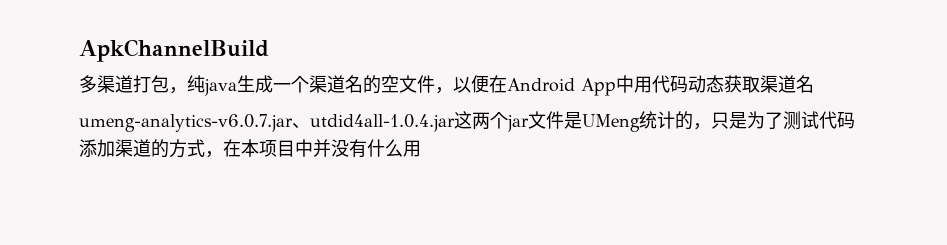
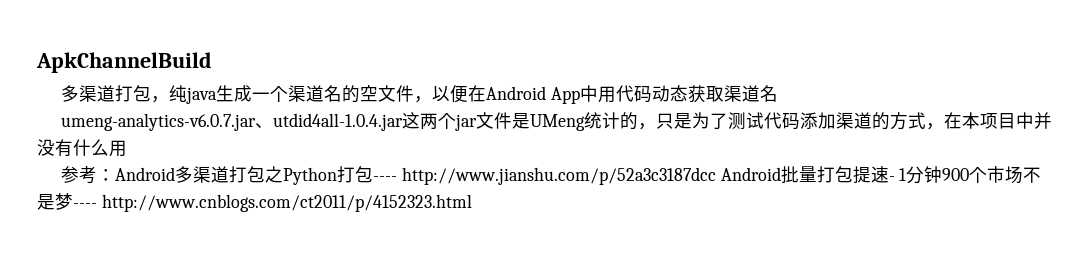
(421, 148) none -> [61,166,1042,185] [37,193,472,212] // 参考：Android多渠道打包之Python打包---- http://www.jianshu.com/p/52a3c3187dcc Android批量打包提速- 1分钟900个市场不是梦---- http://www.cnblogs.com/ct2011/p/4152323.html

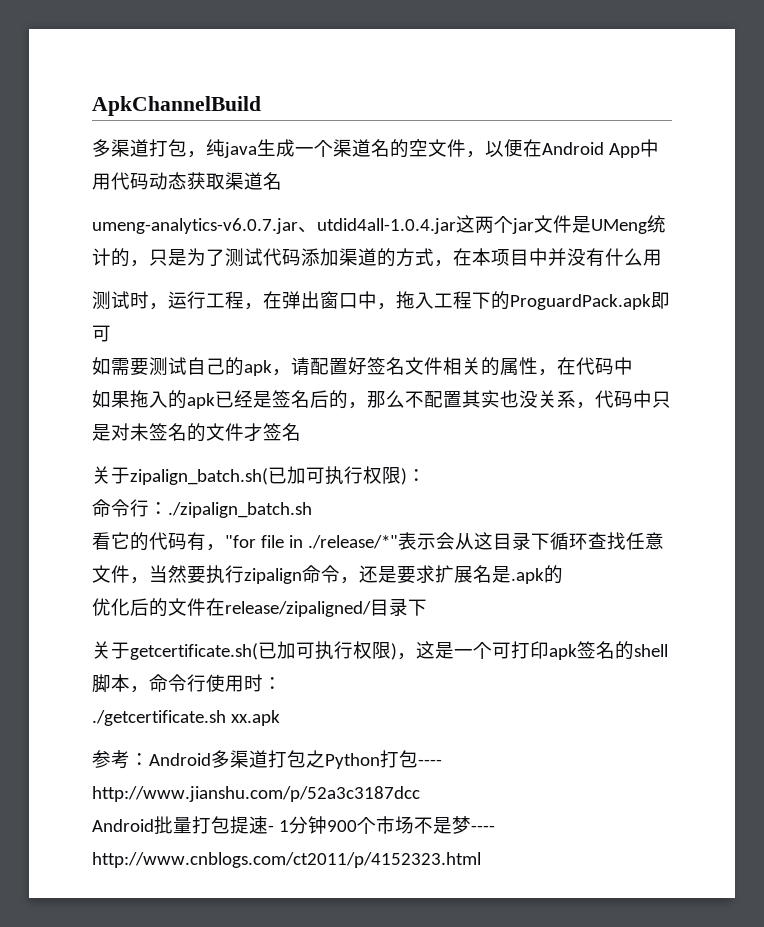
(127, 148) none -> [92,291,670,310] [92,325,111,342] [92,357,633,376] [92,390,671,409] [92,423,301,442] [92,466,426,485] [92,499,312,518] [92,532,664,551] [92,565,563,584] [92,598,427,617] [92,641,668,660] [92,674,282,693] [92,710,280,726] // 测试时，运行工程，在弹出窗口中，拖入工程下的ProguardPack.apk即可 // 如需要测试自己的apk，请配置好签名文件相关的属性，在代码中 // 如果拖入的apk已经是签名后的，那么不配置其实也没关系，代码中只是对未签名的文件才签名 // 关于zipalign_batch.sh(已加可执行权限)： // 命令行：./zipalign_batch.sh // 看它的代码有，"for file in ./release/*"表示会从这目录下循环查找任意文件，当然要执行zipalign命令，还是要求扩展名是.apk的 // 优化后的文件在release/zipaligned/目录下 // 关于getcertificate.sh(已加可执行权限)，这是一个可打印apk签名的shell脚本，命令行使用时： // ./getcertificate.sh xx.apk
(716, 176) none -> (420, 794) //

